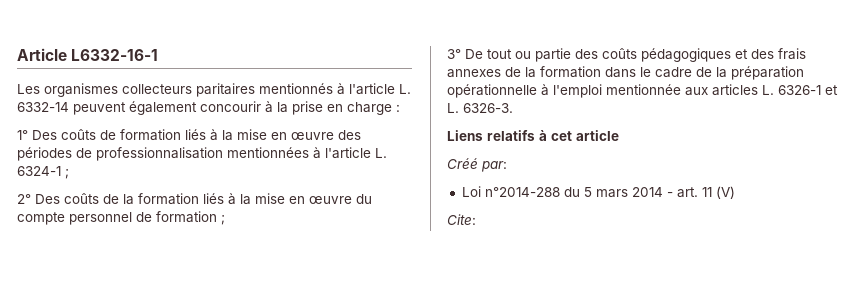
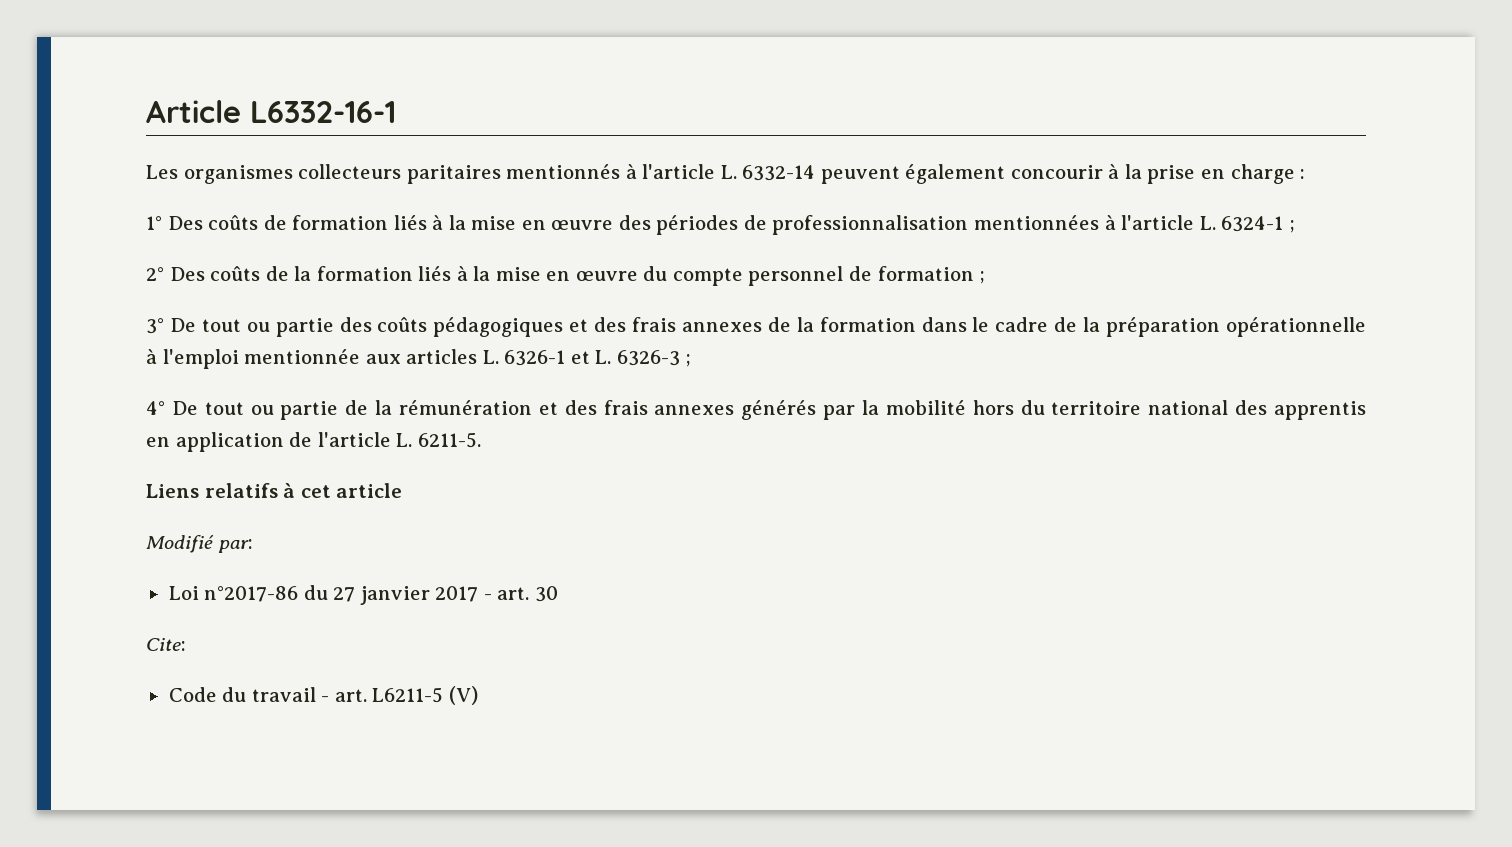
[463,103,513,113] 6326-3. -> [616,350,692,367] [146,400,1367,420] [146,432,481,452] 6326-3 ; // 4° De tout ou partie de la rémunération et des frais annexes générés par la mobilité hors du territoire national des apprentis en application de l'article L. 6211-5.
[447,158,478,169] Créé -> [146,535,214,553] Modifié
[484,186,735,199] [447,214,476,225] n°2014-288 du 5 mars 2014 - art. 11 (V) // Cite: -> [204,585,558,605] [146,638,186,651] [168,686,478,705] n°2017-86 du 27 janvier 2017 - art. 30 // Cite: // Code du travail - art. L6211-5 (V)

